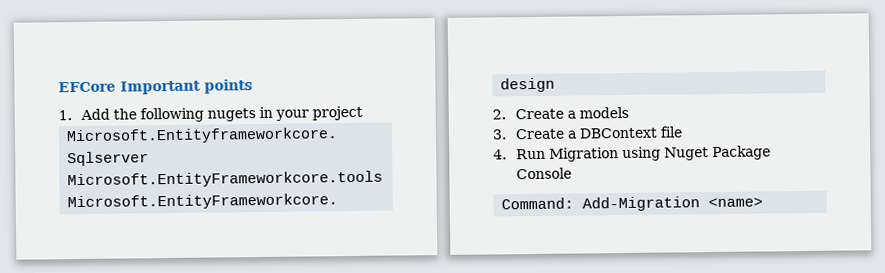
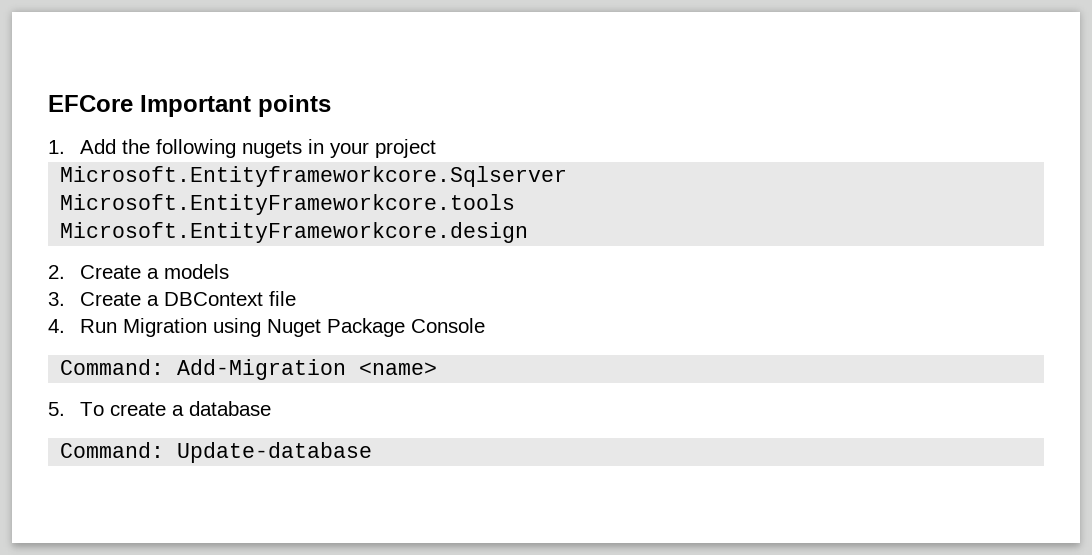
(764, 202) none -> [48,401,272,416] [60,442,373,463] // 5. To create a database // Command: Update-database

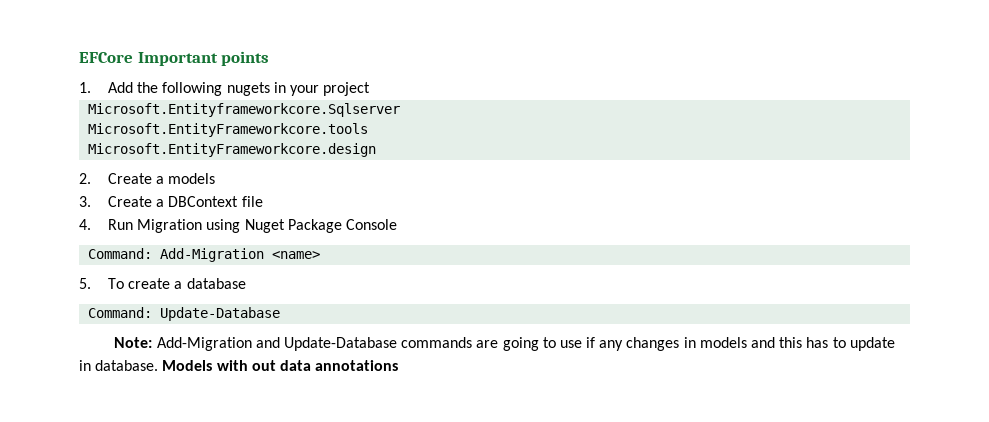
[177,442,373,463] Update-database -> [160,307,281,321] [114,337,895,351] [79,360,399,371] Update-Database // Note: Add-Migration and Update-Database commands are going to use if any changes in models and this has to update in database. Models with out data annotations

